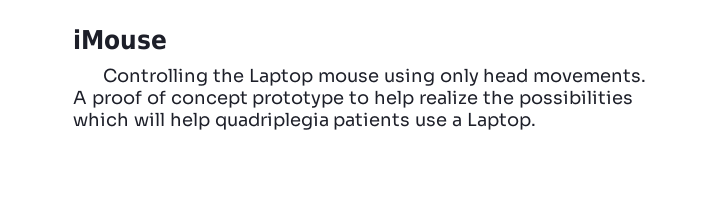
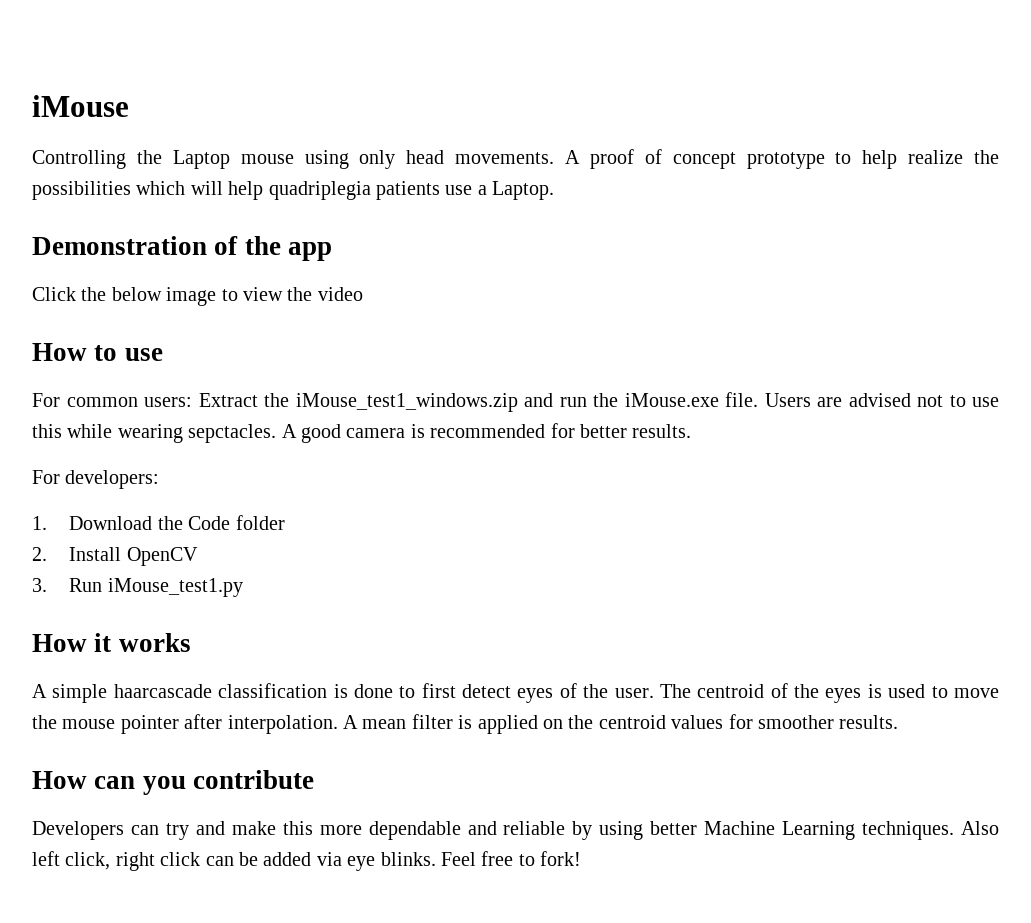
(537, 121) none -> [32,236,332,261] [32,287,363,306] [32,343,163,361] [32,392,999,412] [32,423,692,443] [32,470,160,489] [32,515,285,530] [32,547,198,566] [32,578,243,597] [32,633,191,652] [32,683,1000,703] [32,714,899,734] [32,770,314,795] [32,821,999,840] [32,851,582,871] // Demonstration of the app // Click the below image to view the video // How to use // For common users: Extract the iMouse_test1_windows.zip and run the iMouse.exe file. Users are advised not to use this while wearing sepctacles. A good camera is recommended for better results. // For developers: // 1. Download the Code folder // 2. Install OpenCV // 3. Run iMouse_test1.py // How it works // A simple haarcascade classification is done to first detect eyes of the user. The centroid of the eyes is used to move the mouse pointer after interpolation. A mean filter is applied on the centroid values for smoother results. // How can you contribute // Developers can try and make this more dependable and reliable by using better Machine Learning techniques. Also left click, right click can be added via eye blinks. Feel free to fork!

